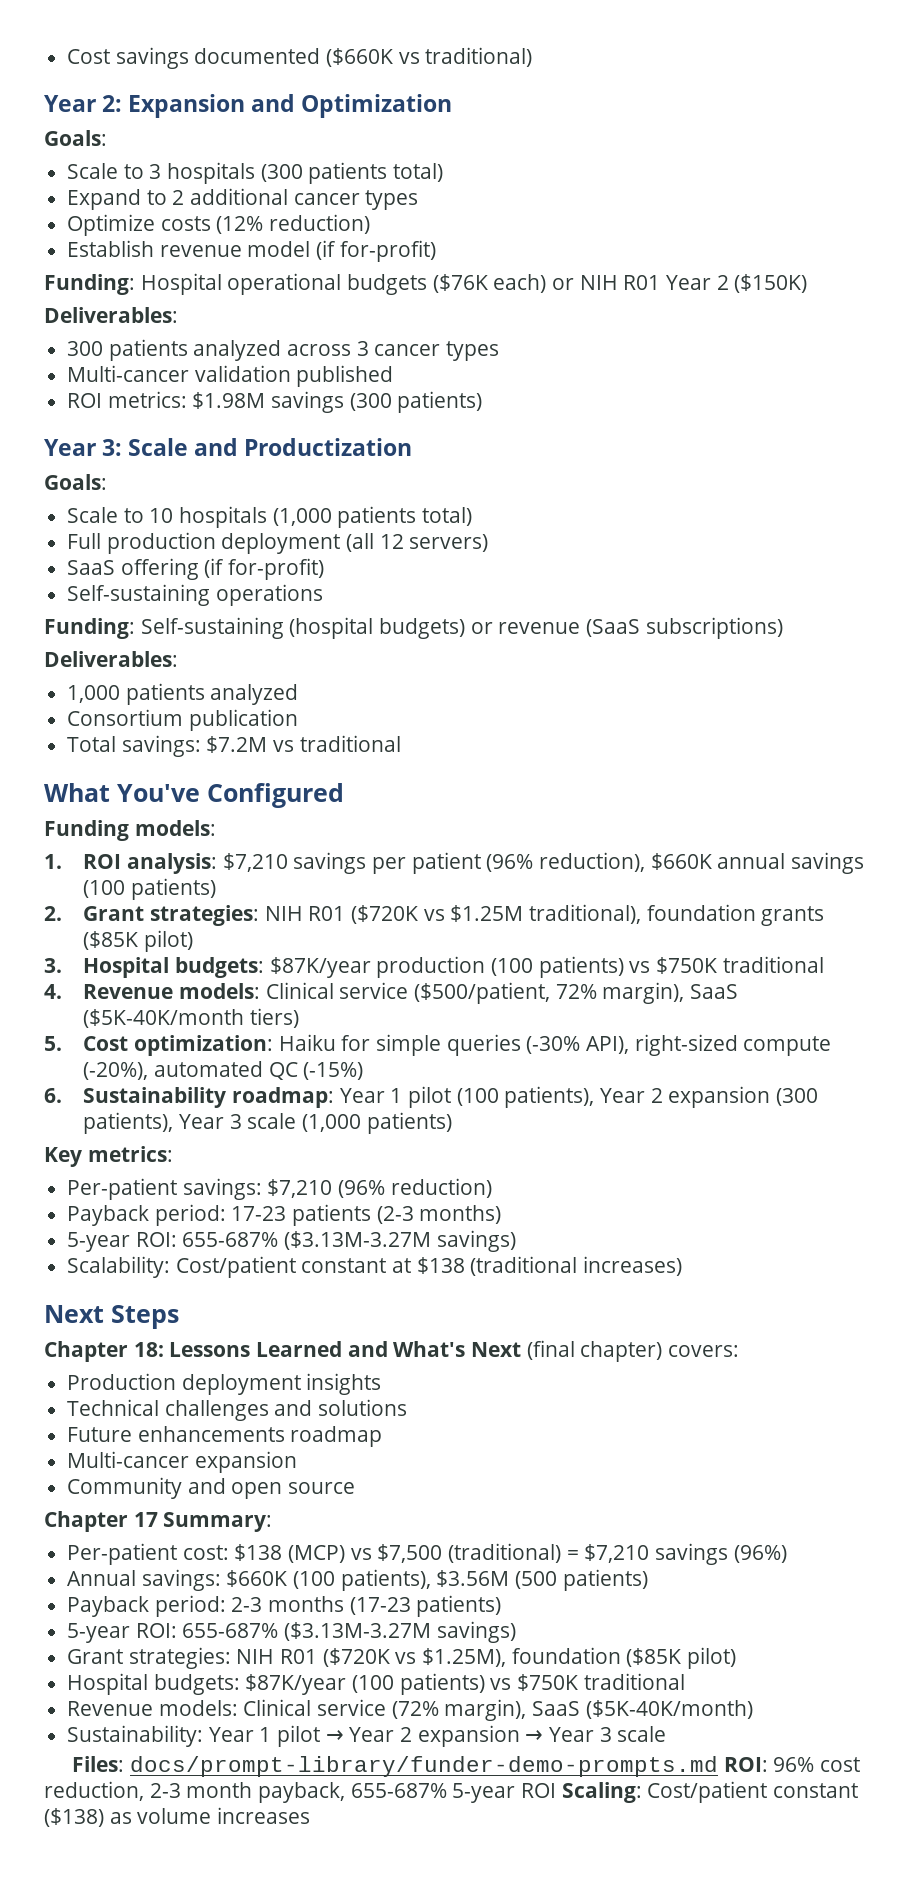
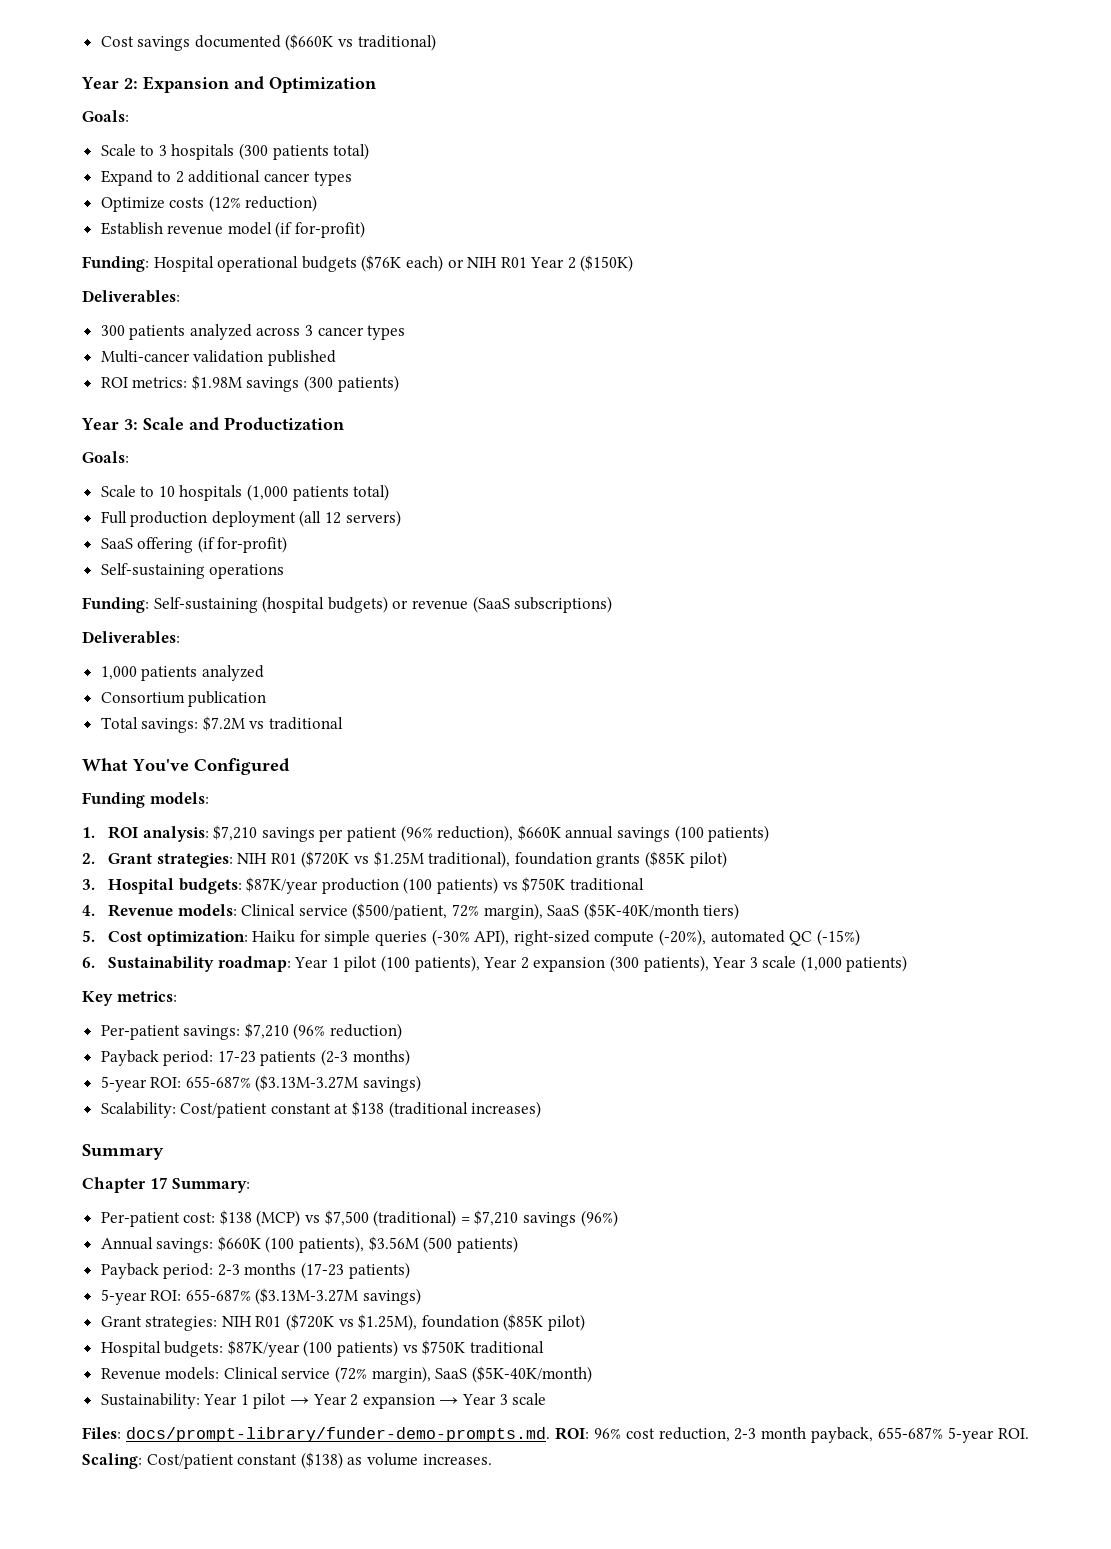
[44,1305,179,1329] [44,1340,740,1362] [67,1373,382,1395] [67,1399,408,1421] [67,1426,383,1447] [67,1451,297,1473] [67,1477,356,1499] Next Steps // Chapter 18: Lessons Learned and What's Next (final chapter) covers: // Production deployment insights // Technical challenges and solutions // Future enhancements roadmap // Multi-cancer expansion // Community and open source -> [82,1144,164,1160] Summary
[130,1756,719,1777] docs/prompt-library/funder-demo-prompts.md -> [125,1427,550,1442] docs/prompt-library/funder-demo-prompts.md.
[521,1783,557,1798] ROI -> [997,1428,1029,1439] ROI.
[217,1807,311,1824] increases -> [422,1454,492,1465] increases.

